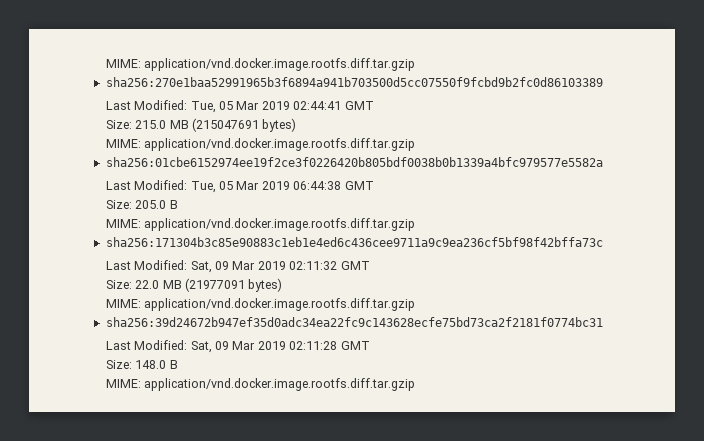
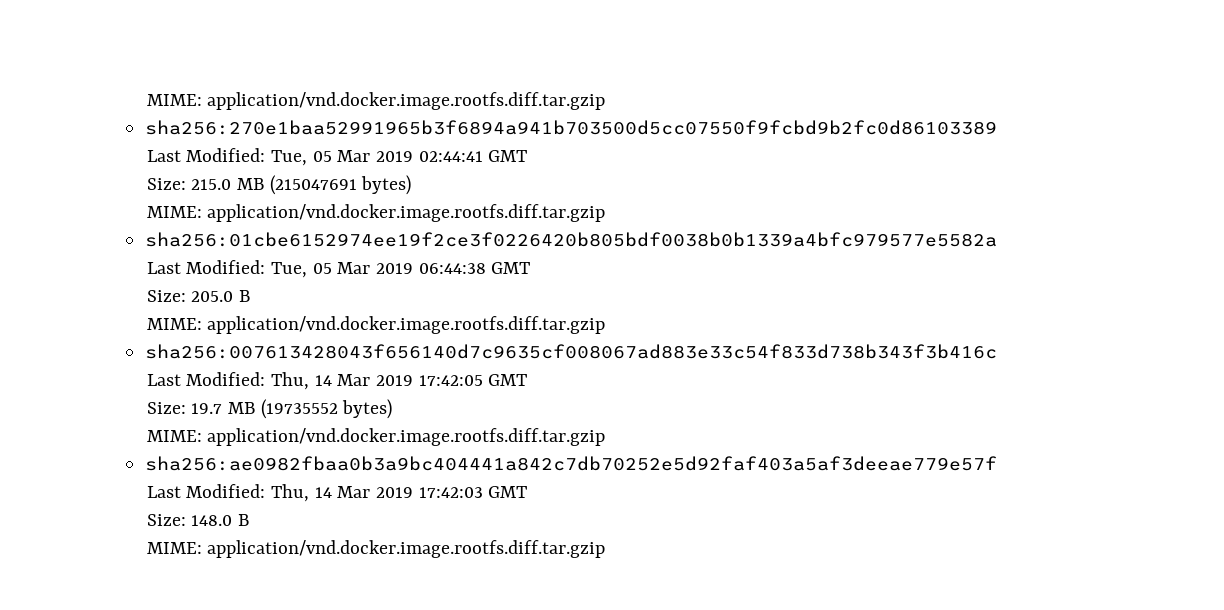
[105,237,603,247] [105,260,370,273] [105,278,283,292] [105,298,416,311] [105,317,603,327] [105,340,338,353] sha256:171304b3c85e90883c1eb1e4ed6c436cee9711a9c9ea236cf5bf98f42bffa73c // Last Modified: Sat, 09 Mar 2019 02:11:32 GMT // Size: 22.0 MB (21977091 bytes) // MIME: application/vnd.docker.image.rootfs.diff.tar.gzip // sha256:39d24672b947ef35d0adc34ea22fc9c143628ecfe75bd73ca2f2181f0774bc31 // Last Modified: Sat, 09 Mar 2019 02:11:28 -> [144,344,997,359] [146,372,528,390] [146,399,393,419] [146,428,606,446] [144,456,997,471] [146,484,483,502] sha256:007613428043f656140d7c9635cf008067ad883e33c54f833d738b343f3b416c // Last Modified: Thu, 14 Mar 2019 17:42:05 GMT // Size: 19.7 MB (19735552 bytes) // MIME: application/vnd.docker.image.rootfs.diff.tar.gzip // sha256:ae0982fbaa0b3a9bc404441a842c7db70252e5d92faf403a5af3deeae779e57f // Last Modified: Thu, 14 Mar 2019 17:42:03

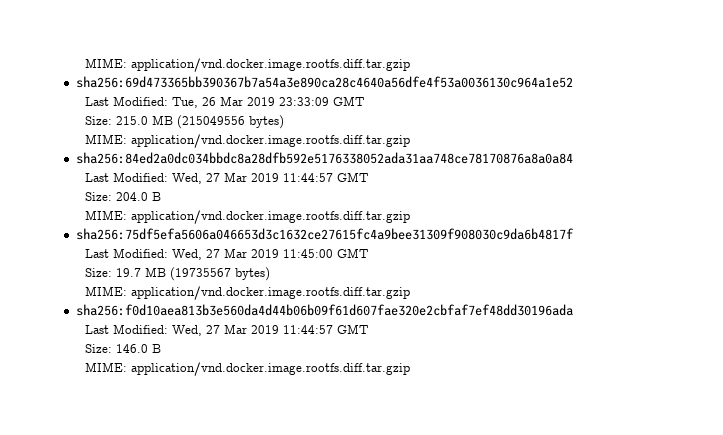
[146,92,606,110] [144,120,997,135] [146,148,483,166] MIME: application/vnd.docker.image.rootfs.diff.tar.gzip // sha256:270e1baa52991965b3f6894a941b703500d5cc07550f9fcbd9b2fc0d86103389 // Last Modified: Tue, 05 Mar 2019 02:44:41 -> [84,58,410,72] [76,76,574,88] [84,96,329,108] MIME: application/vnd.docker.image.rootfs.diff.tar.gzip // sha256:69d473365bb390367b7a54a3e890ca28c4640a56dfe4f53a0036130c964a1e52 // Last Modified: Tue, 26 Mar 2019 23:33:09
[269,175,412,195] [146,204,606,222] [144,232,997,247] [146,260,531,278] [146,290,234,302] (215047691 bytes) // MIME: application/vnd.docker.image.rootfs.diff.tar.gzip // sha256:01cbe6152974ee19f2ce3f0226420b805bdf0038b0b1339a4bfc979577e5582a // Last Modified: Tue, 05 Mar 2019 06:44:38 GMT // Size: 205.0 -> [176,115,284,129] [84,134,410,148] [76,152,574,164] [84,172,368,184] [84,192,148,201] (215049556 bytes) // MIME: application/vnd.docker.image.rootfs.diff.tar.gzip // sha256:84ed2a0dc034bbdc8a28dfb592e5176338052ada31aa748ce78170876a8a0a84 // Last Modified: Wed, 27 Mar 2019 11:44:57 GMT // Size: 204.0
[144,344,997,359] [146,372,483,390] sha256:007613428043f656140d7c9635cf008067ad883e33c54f833d738b343f3b416c // Last Modified: Thu, 14 Mar 2019 17:42:05 -> [76,228,575,240] [84,248,333,260] sha256:75df5efa5606a046653d3c1632ce27615fc4a9bee31309f908030c9da6b4817f // Last Modified: Wed, 27 Mar 2019 11:45:00
[260,399,393,419] [146,428,606,446] [144,456,997,471] [146,484,528,502] [146,514,233,526] (19735552 bytes) // MIME: application/vnd.docker.image.rootfs.diff.tar.gzip // sha256:ae0982fbaa0b3a9bc404441a842c7db70252e5d92faf403a5af3deeae779e57f // Last Modified: Thu, 14 Mar 2019 17:42:03 GMT // Size: 148.0 -> [169,267,270,281] [84,286,410,300] [76,304,574,316] [84,324,368,336] [84,344,148,353] (19735567 bytes) // MIME: application/vnd.docker.image.rootfs.diff.tar.gzip // sha256:f0d10aea813b3e560da4d44b06b09f61d607fae320e2cbfaf7ef48dd30196ada // Last Modified: Wed, 27 Mar 2019 11:44:57 GMT // Size: 146.0

